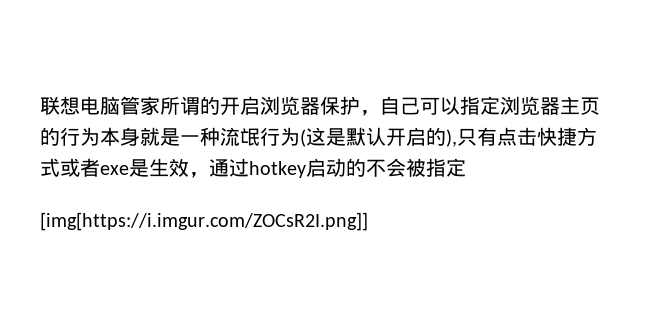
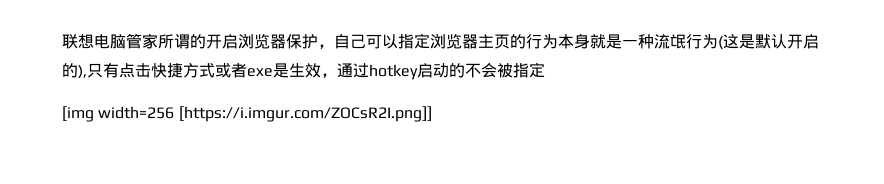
[40,212,368,231] [img[https://i.imgur.com/ZOCsR2I.png]] -> [62,106,432,122] [img width=256 [https://i.imgur.com/ZOCsR2I.png]]

